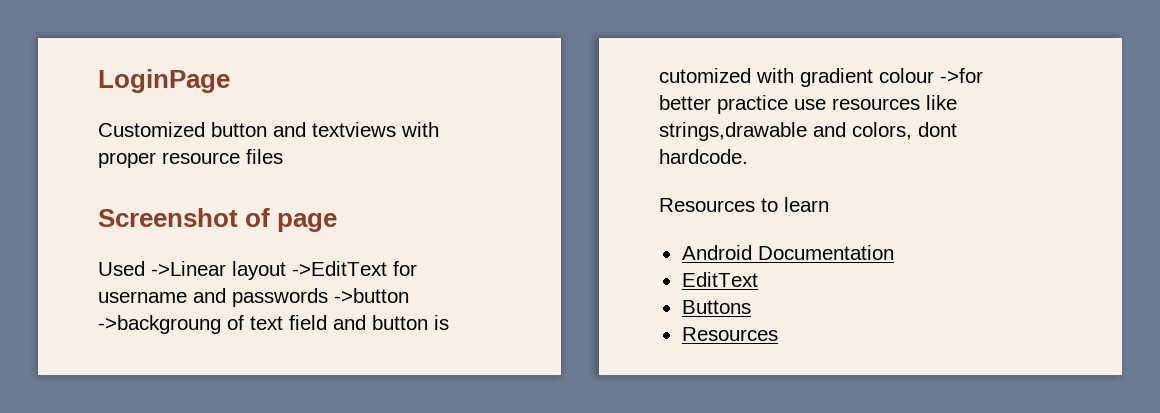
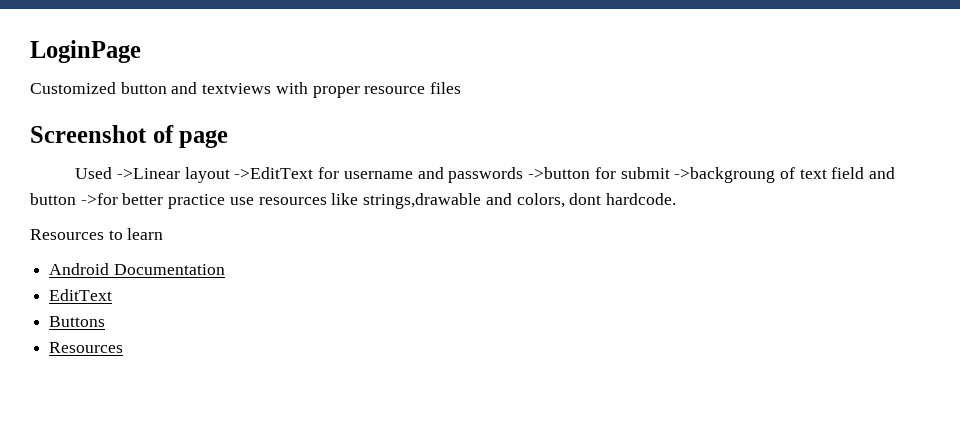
(409, 295) none -> [594,167,670,179] for submit
[434,315,449,330] [659,68,934,87] is cutomized with gradient colour -> (76, 199) none

